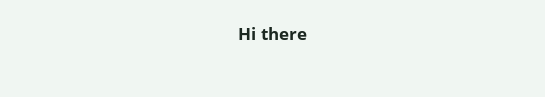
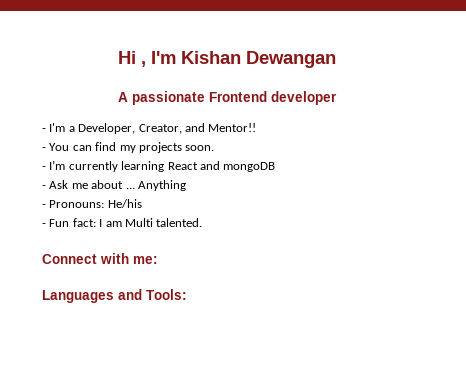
[260,27,307,40] there -> [141,51,336,68] [118,91,337,105] [42,123,257,134] [42,142,215,153] [42,160,276,172] [42,180,186,191] [42,199,142,208] [42,218,203,227] [42,253,158,264] [42,289,187,303] , I'm Kishan Dewangan // A passionate Frontend developer // - I'm a Developer, Creator, and Mentor!! // - You can find my projects soon. // - I’m currently learning React and mongoDB // - Ask me about ... Anything // - Pronouns: He/his // - Fun fact: I am Multi talented. // Connect with me: // Languages and Tools:

